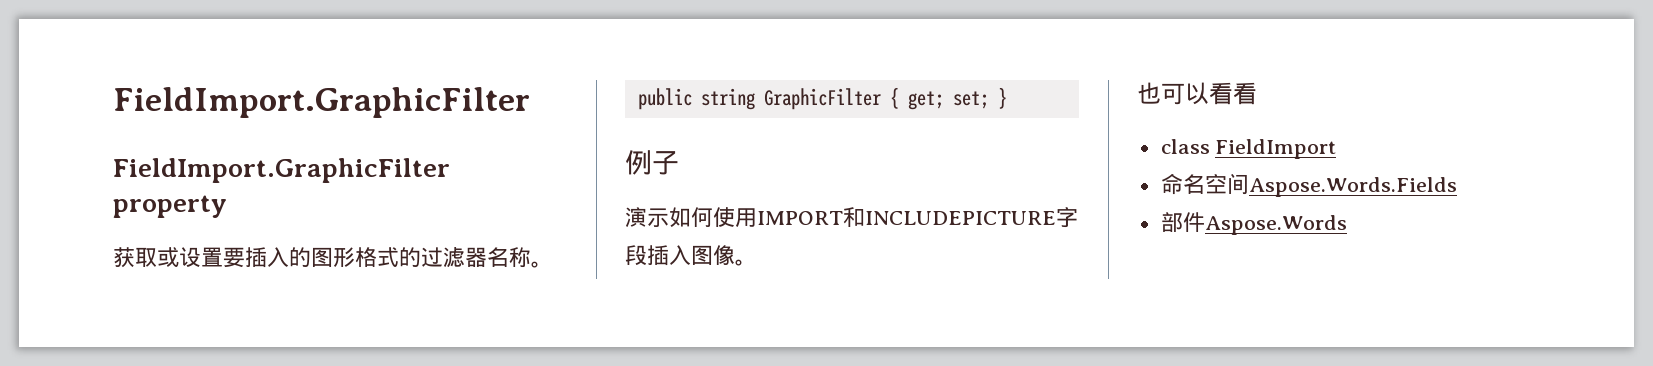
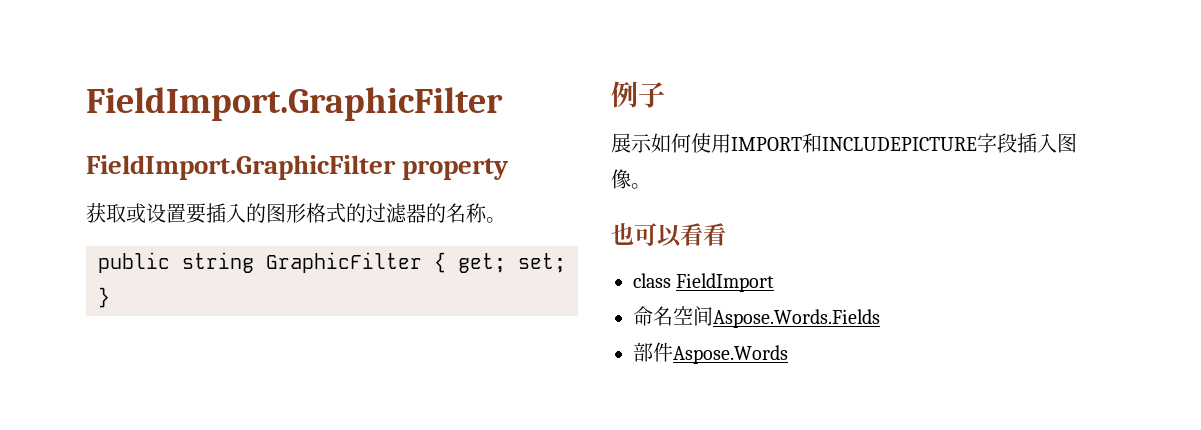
(487, 257) none -> [426,203,446,223] 的
[625,207,647,228] 演 -> [611,133,631,153] 展

